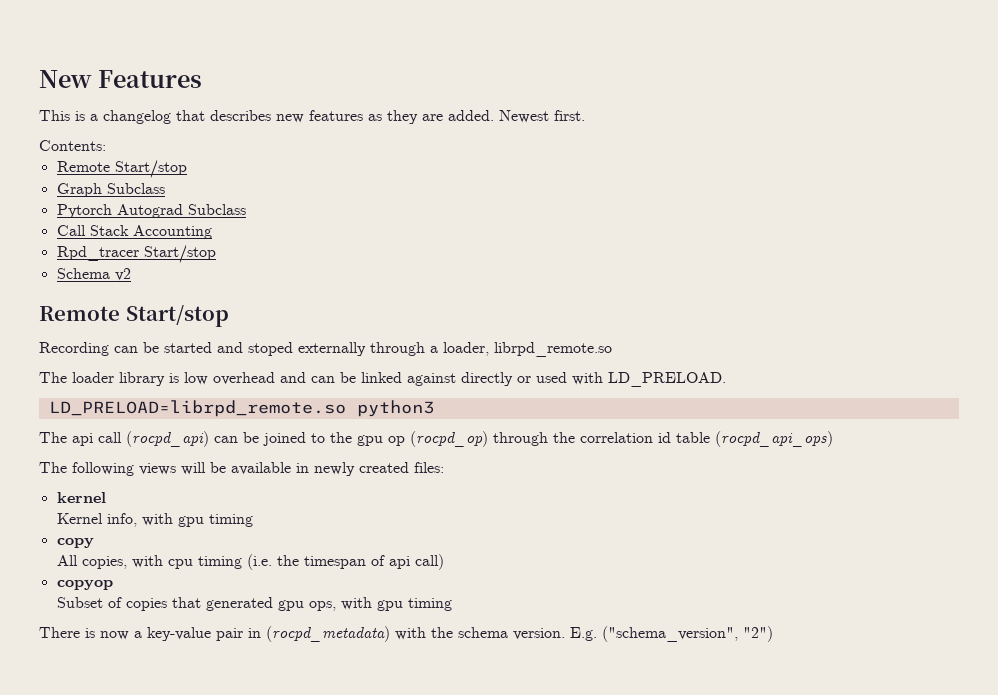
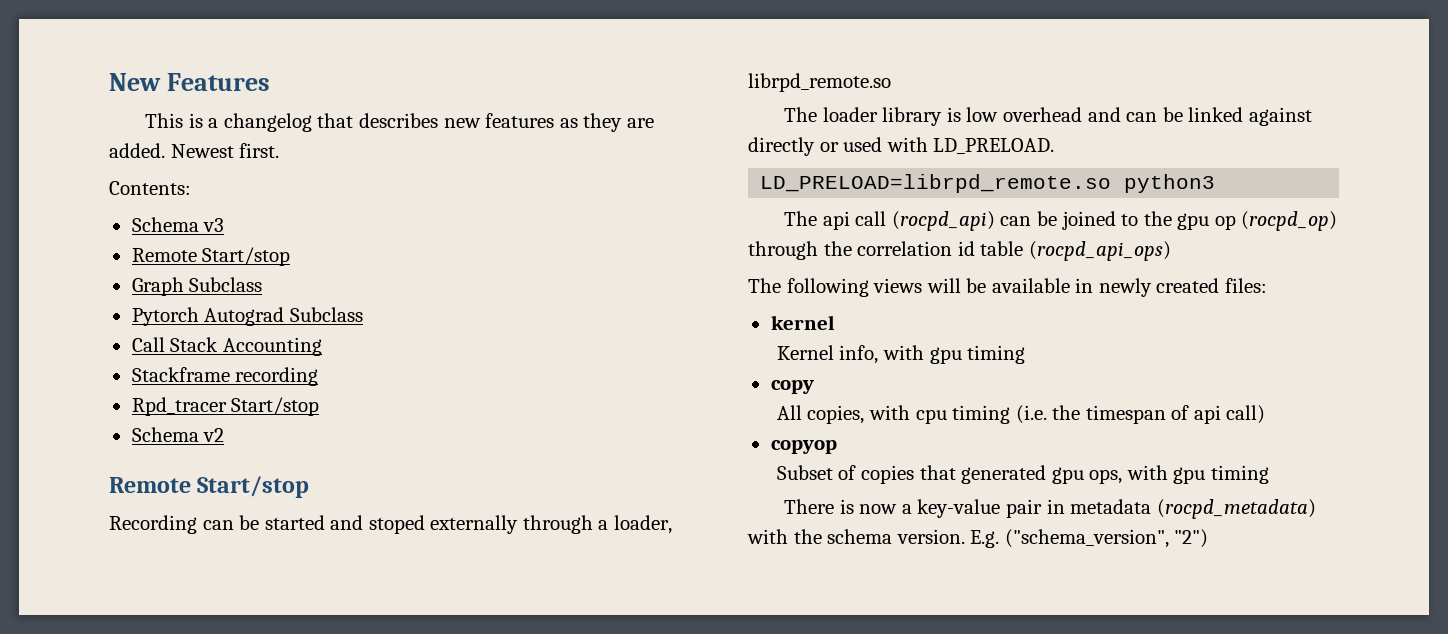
(106, 145) none -> [131,217,225,232] // Schema v3
(212, 232) none -> [131,367,319,386] // Stackframe recording
(261, 633) none -> [1070,499,1152,514] metadata

